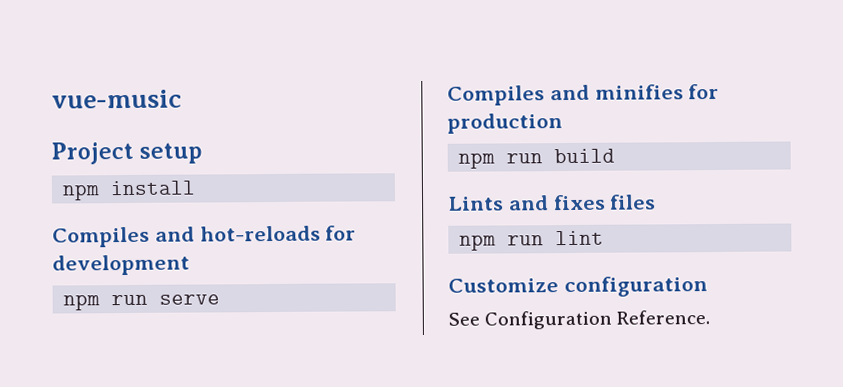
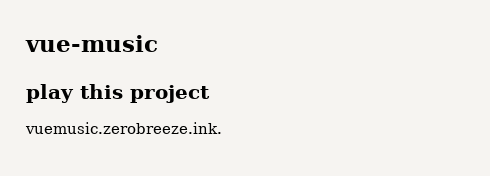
[51,141,203,165] [62,180,197,201] [52,225,357,248] [52,254,190,276] [63,294,221,311] [447,83,720,106] [447,113,563,134] [458,148,616,169] [448,194,657,211] [459,230,605,251] [448,276,708,298] [448,310,711,330] Project setup // npm install // Compiles and hot-reloads for development // npm run serve // Compiles and minifies for production // npm run build // Lints and fixes files // npm run lint // Customize configuration // See Configuration Reference. -> [26,84,210,103] [25,122,222,134] play this project // vuemusic.zerobreeze.ink.

